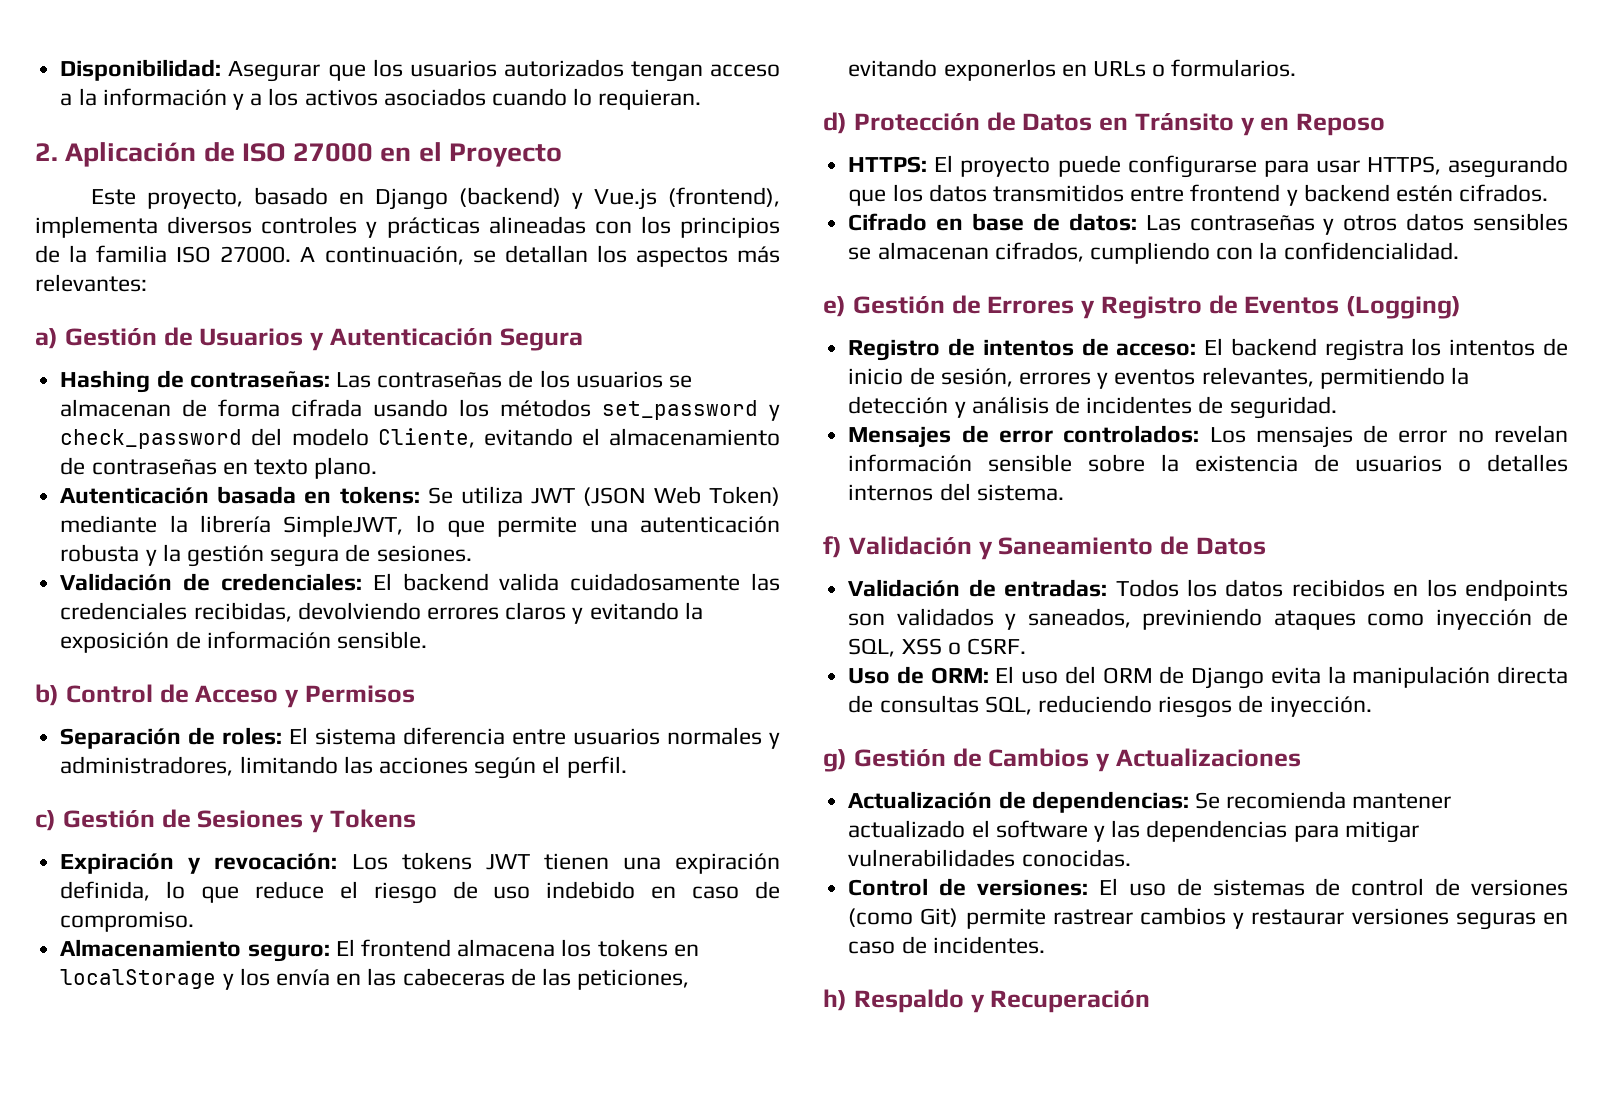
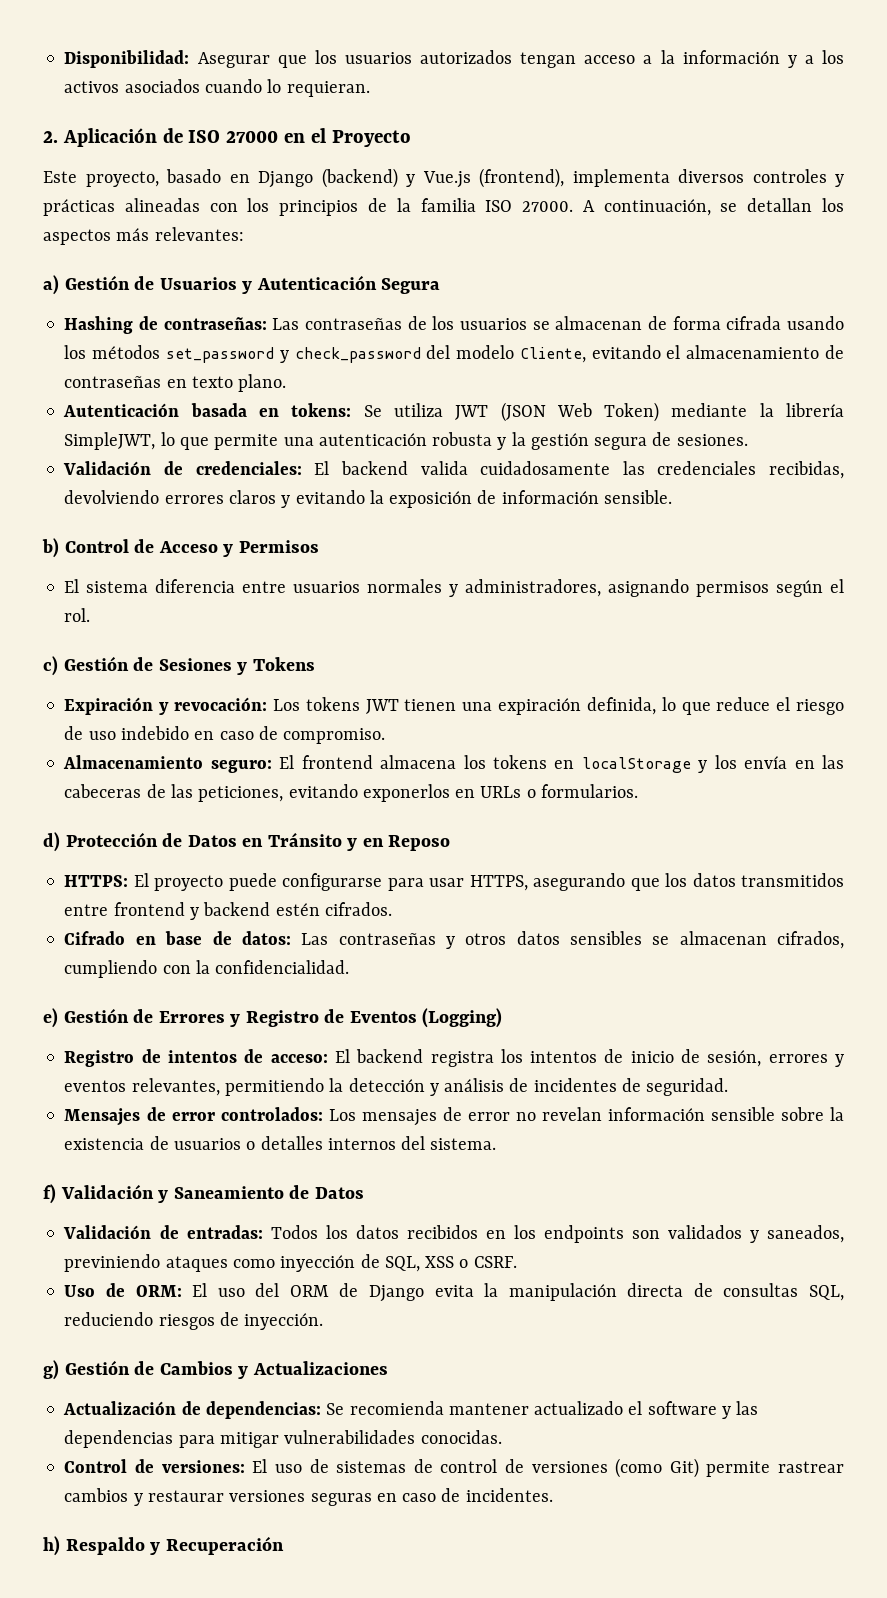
[60,727,283,749] Separación de roles: -> (319, 546) none
[239,756,468,774] limitando las acciones -> [608,579,770,597] asignando permisos
[566,756,627,778] perfil. -> [64,608,91,622] rol.

